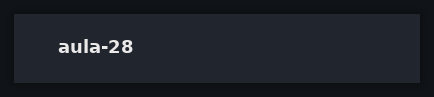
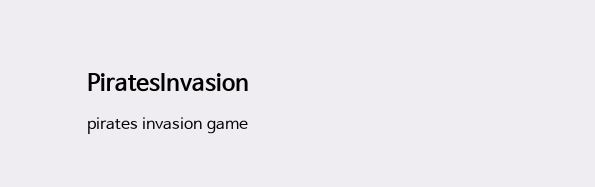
[58,39,134,53] aula-28 -> [87,73,249,92] [87,117,248,134] PiratesInvasion // pirates invasion game

